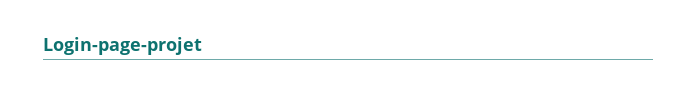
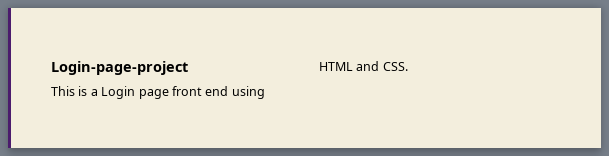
[43,37,202,55] Login-page-projet -> [51,61,188,75] [51,86,265,99] [319,61,408,71] Login-page-project // This is a Login page front end using HTML and CSS.

